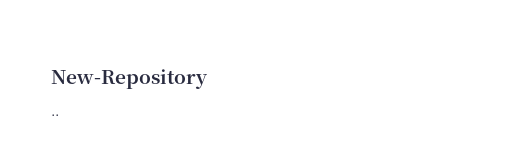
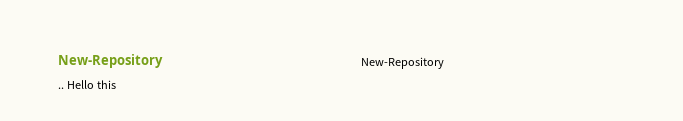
(59, 115) none -> [66,80,116,89] [361,57,444,69] Hello this // New-Repository

